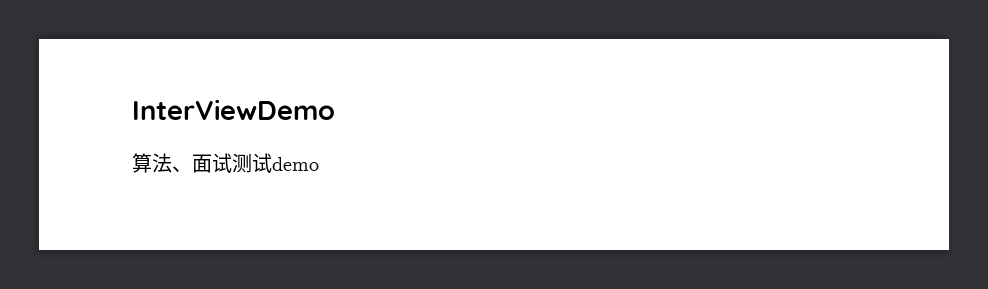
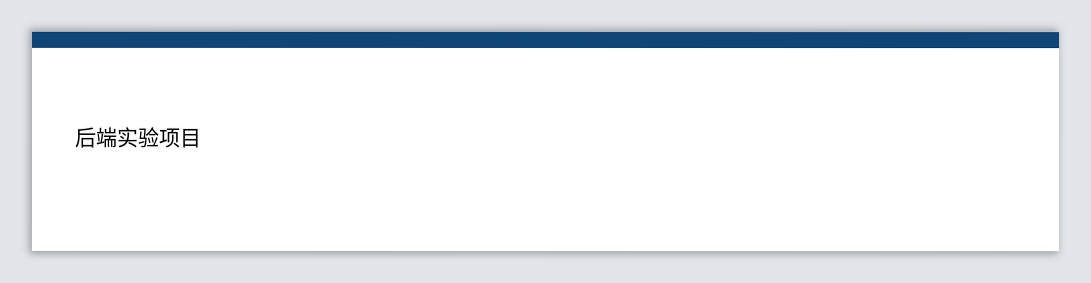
[132,99,335,120] [132,153,319,173] InterViewDemo // 算法、面试测试demo -> [74,126,202,148] 后端实验项目

